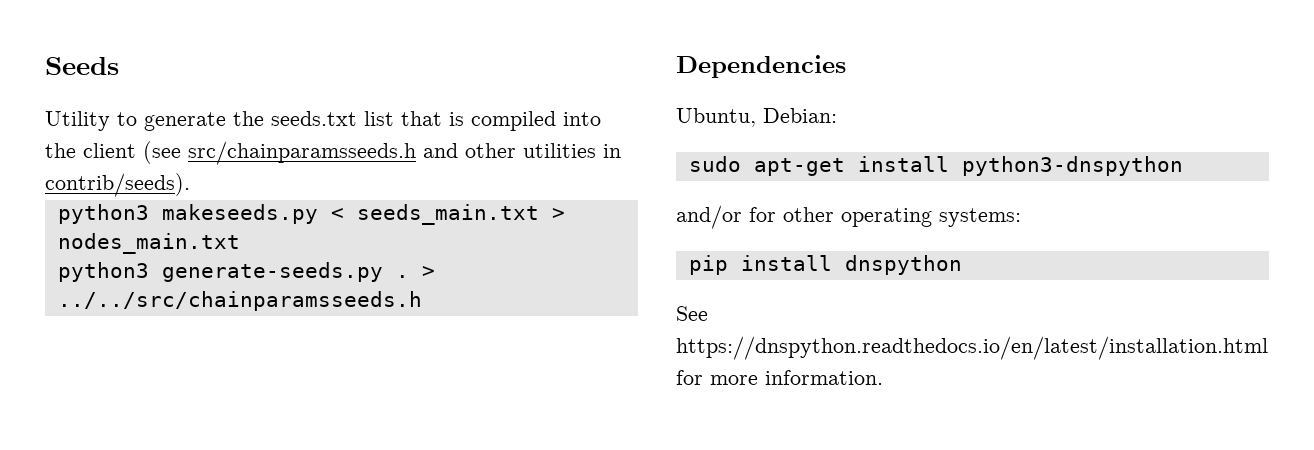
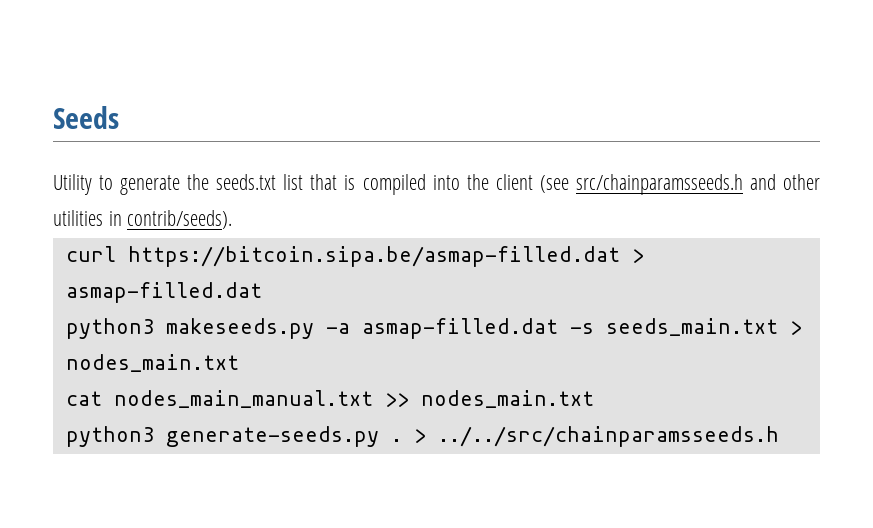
(190, 185) none -> [65,246,644,267] [65,282,262,303] // curl https://bitcoin.sipa.be/asmap-filled.dat > asmap-filled.dat
[330,208,344,220] < -> [325,318,594,339] -a asmap-filled.dat -s
(240, 243) none -> [65,390,594,408] // cat nodes_main_manual.txt >> nodes_main.txt
[676,55,846,78] [676,108,837,127] [688,156,1183,176] [676,205,1021,229] [688,255,962,275] [676,306,708,321] [676,336,1268,360] [676,370,883,385] // Dependencies // Ubuntu, Debian: // sudo apt-get install python3-dnspython // and/or for other operating systems: // pip install dnspython // See https://dnspython.readthedocs.io/en/latest/installation.html for more information. -> (779, 436) none

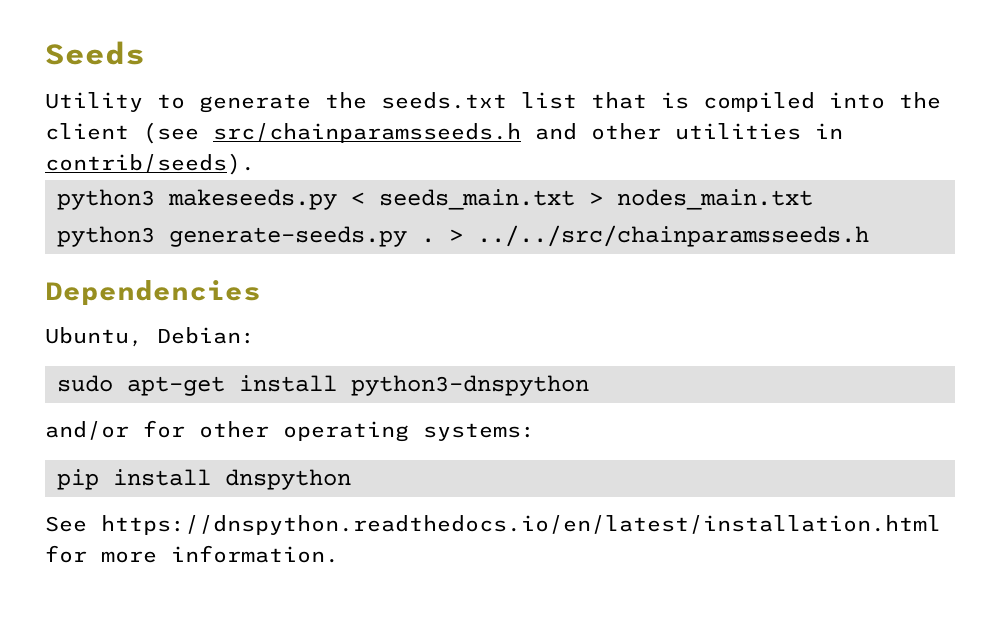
[65,246,644,267] [65,282,262,303] // curl https://bitcoin.sipa.be/asmap-filled.dat > asmap-filled.dat -> (255, 164) none
[325,318,594,339] -a asmap-filled.dat -s -> [351,192,365,205] <
[65,390,594,408] // cat nodes_main_manual.txt >> nodes_main.txt -> (813, 199) none
(779, 436) none -> [45,280,261,305] [45,327,255,347] [57,375,589,396] [45,420,535,442] [57,469,351,490] [45,515,941,535] [45,545,339,563] // Dependencies // Ubuntu, Debian: // sudo apt-get install python3-dnspython // and/or for other operating systems: // pip install dnspython // See https://dnspython.readthedocs.io/en/latest/installation.html for more information.

